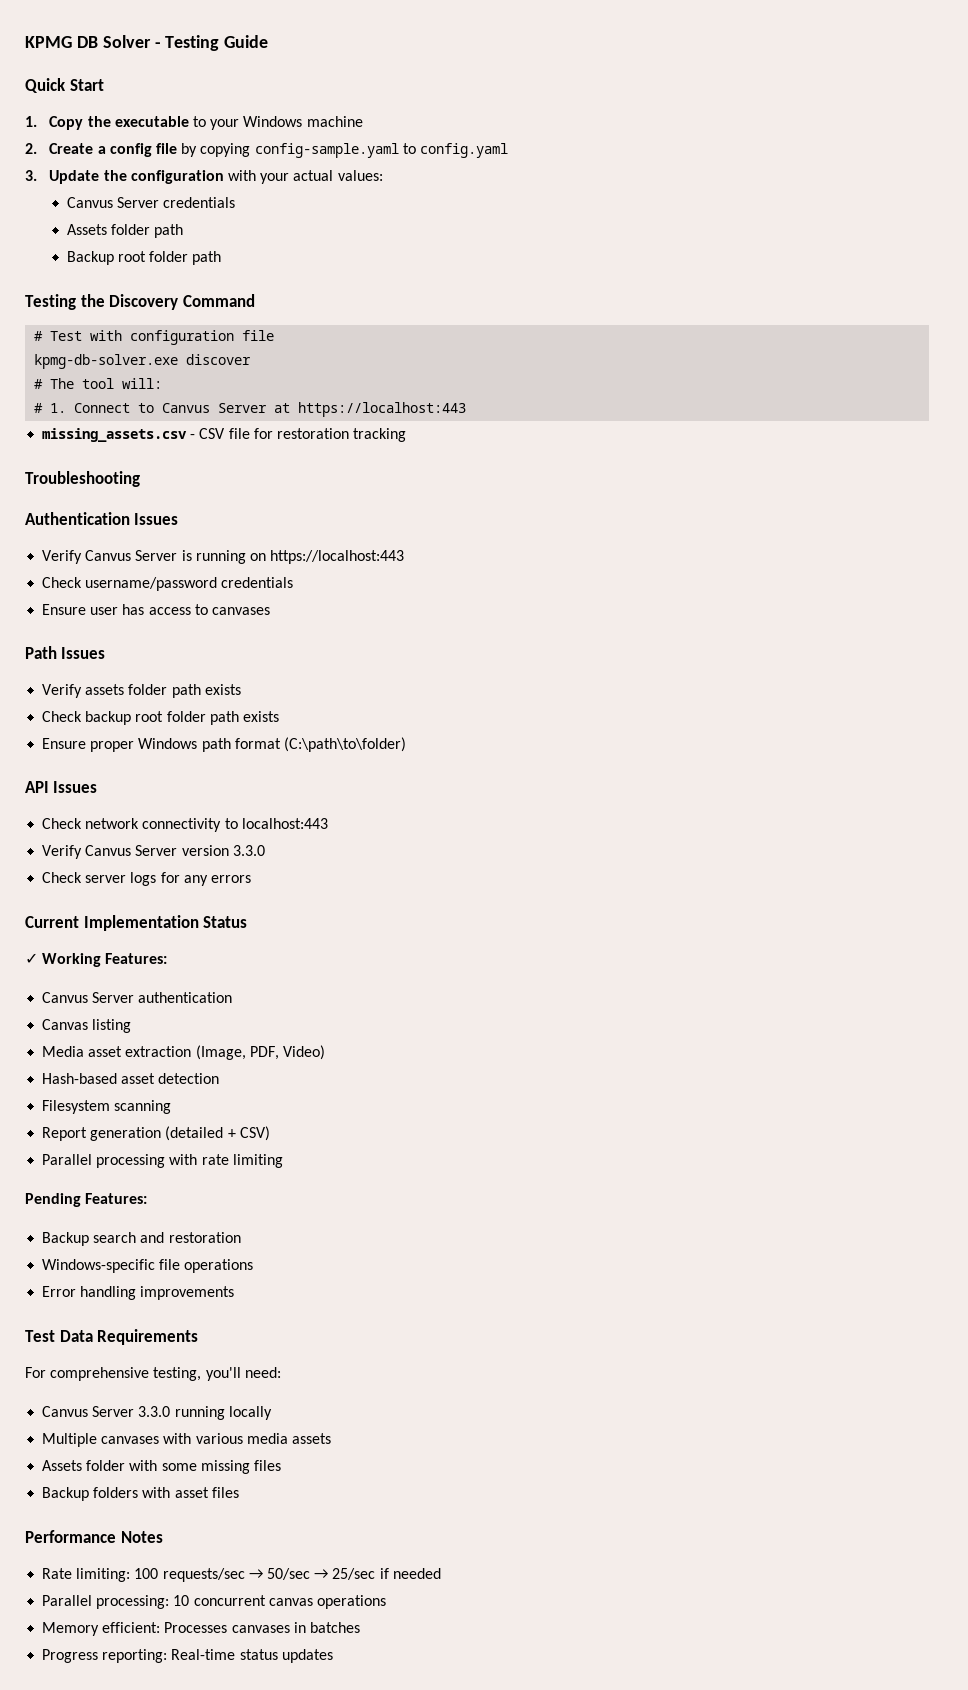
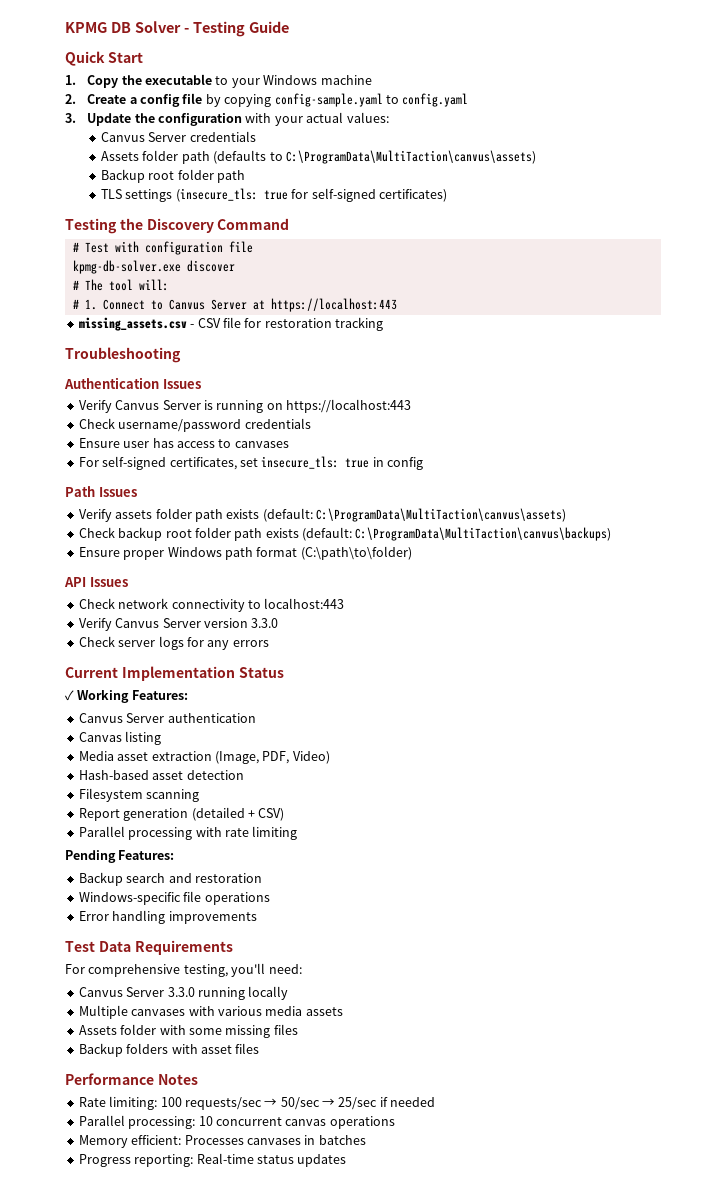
(183, 231) none -> [213,150,536,164] (defaults to C:\ProgramData\MultiTaction\canvus\assets)
(222, 258) none -> [101,188,447,202] // TLS settings (insecure_tls: true for self-signed certificates)
(270, 611) none -> [78,456,423,470] // For self-signed certificates, set insecure_tls: true in config
(241, 689) none -> [262,508,566,522] (default: C:\ProgramData\MultiTaction\canvus\assets)
(279, 716) none -> [302,527,612,541] (default: C:\ProgramData\MultiTaction\canvus\backups)

